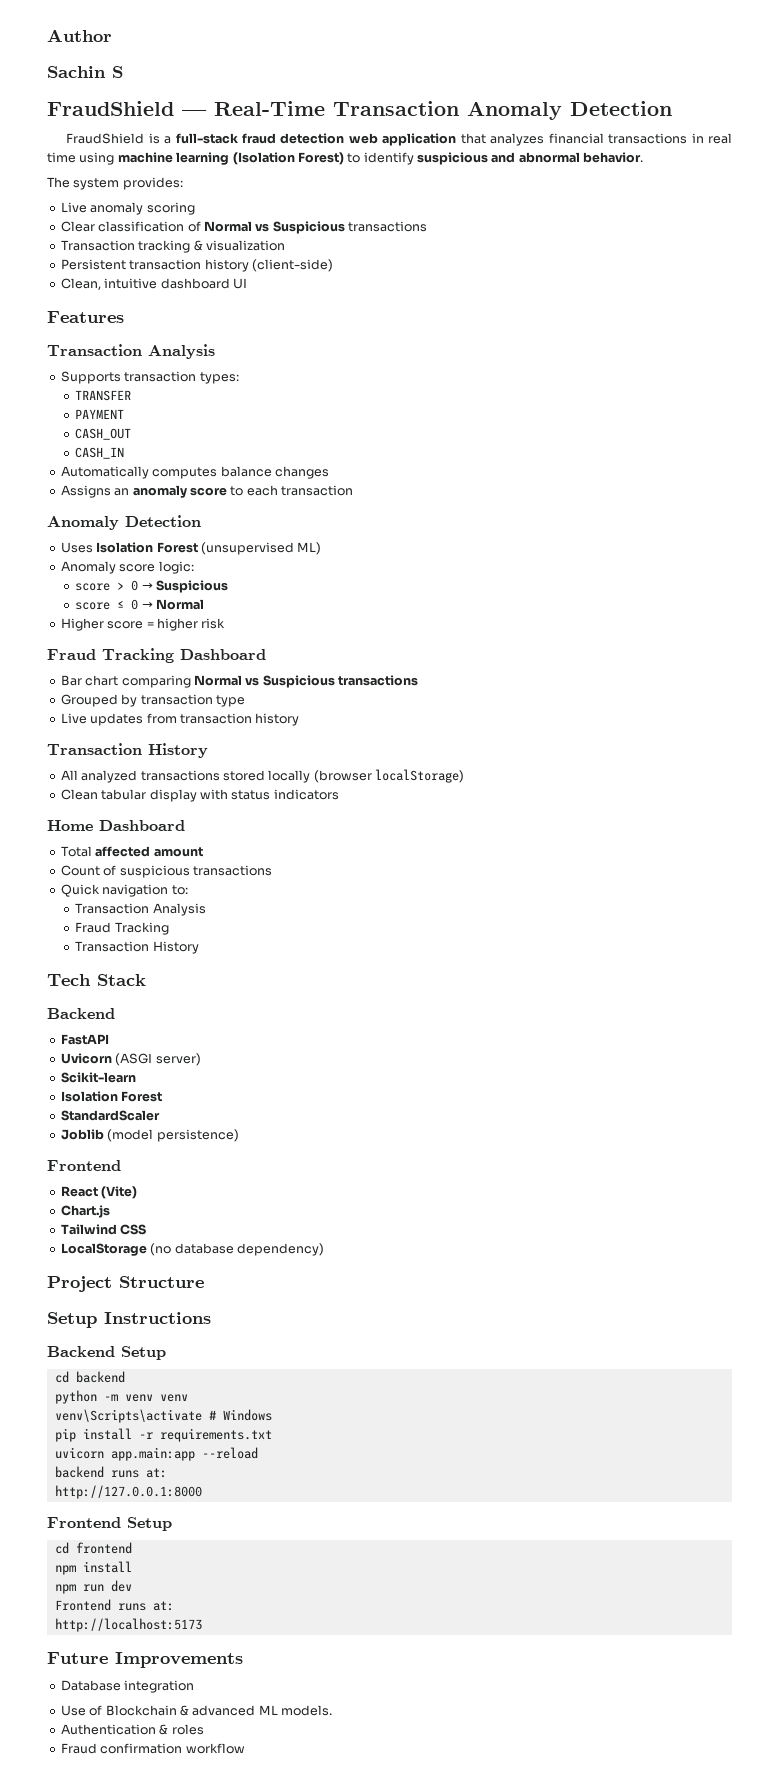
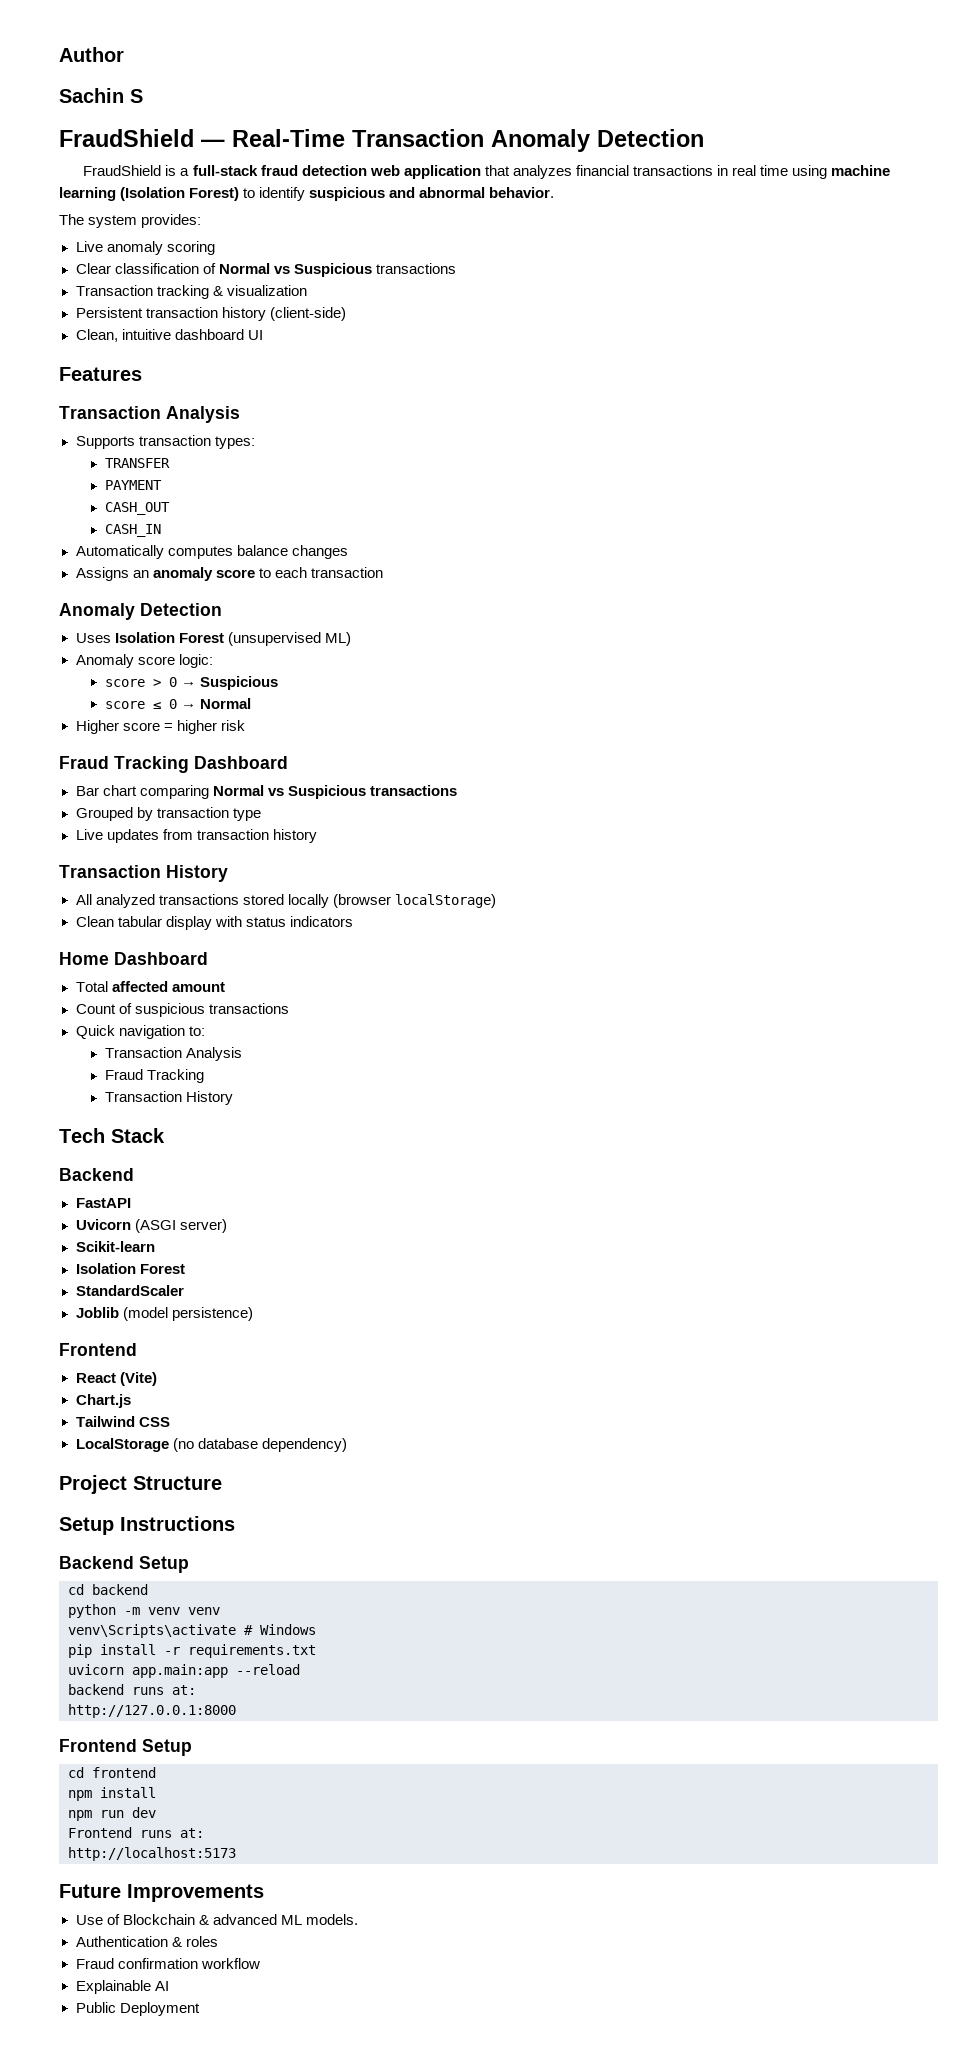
[60,1680,195,1693] // Database integration -> (264, 1893) none
(245, 1748) none -> [75,1980,169,1994] [75,2002,200,2016] // Explainable AI // Public Deployment

